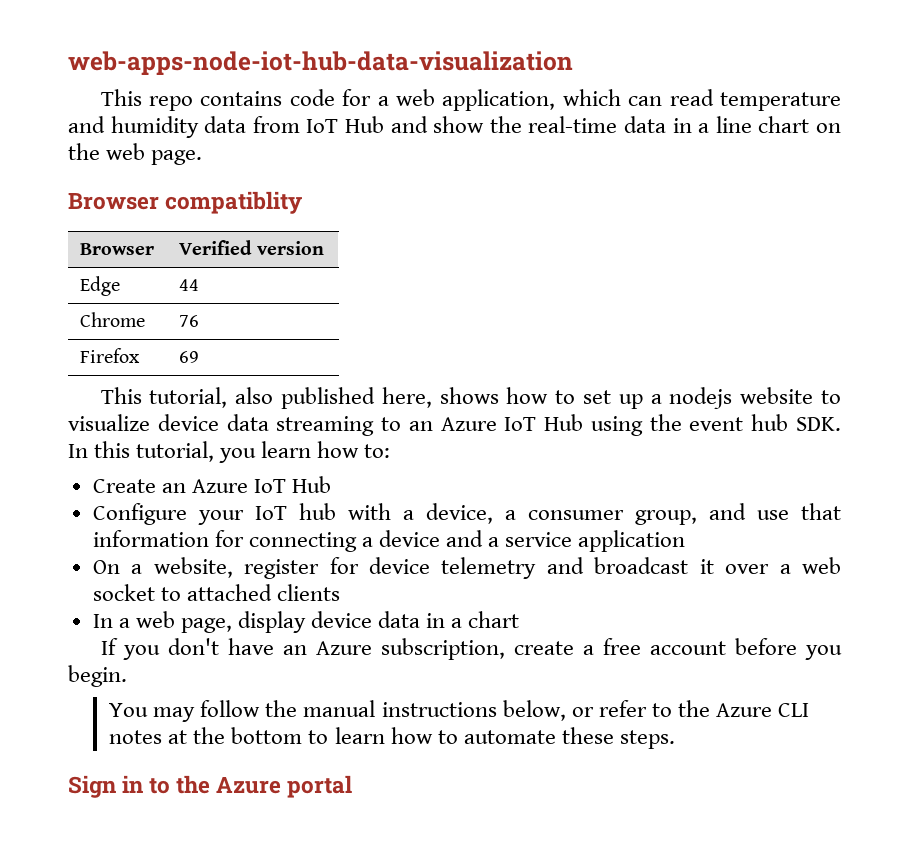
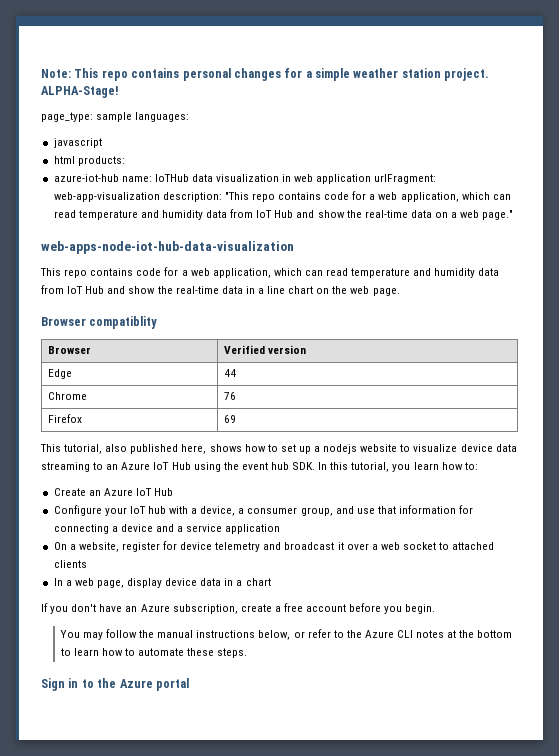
(68, 63) none -> [41,68,490,81] [41,86,119,98] [41,112,190,122] [53,138,102,148] [53,156,125,166] [53,174,437,184] [53,191,511,202] [53,209,514,220] Note: This repo contains personal changes for a simple weather station project. ALPHA-Stage! // page_type: sample languages: // javascript // html products: // azure-iot-hub name: IoTHub data visualization in web application urlFragment: web-app-visualization description: "This repo contains code for a web application, which can read temperature and humidity data from IoT Hub and show the real-time data on a web page." //

